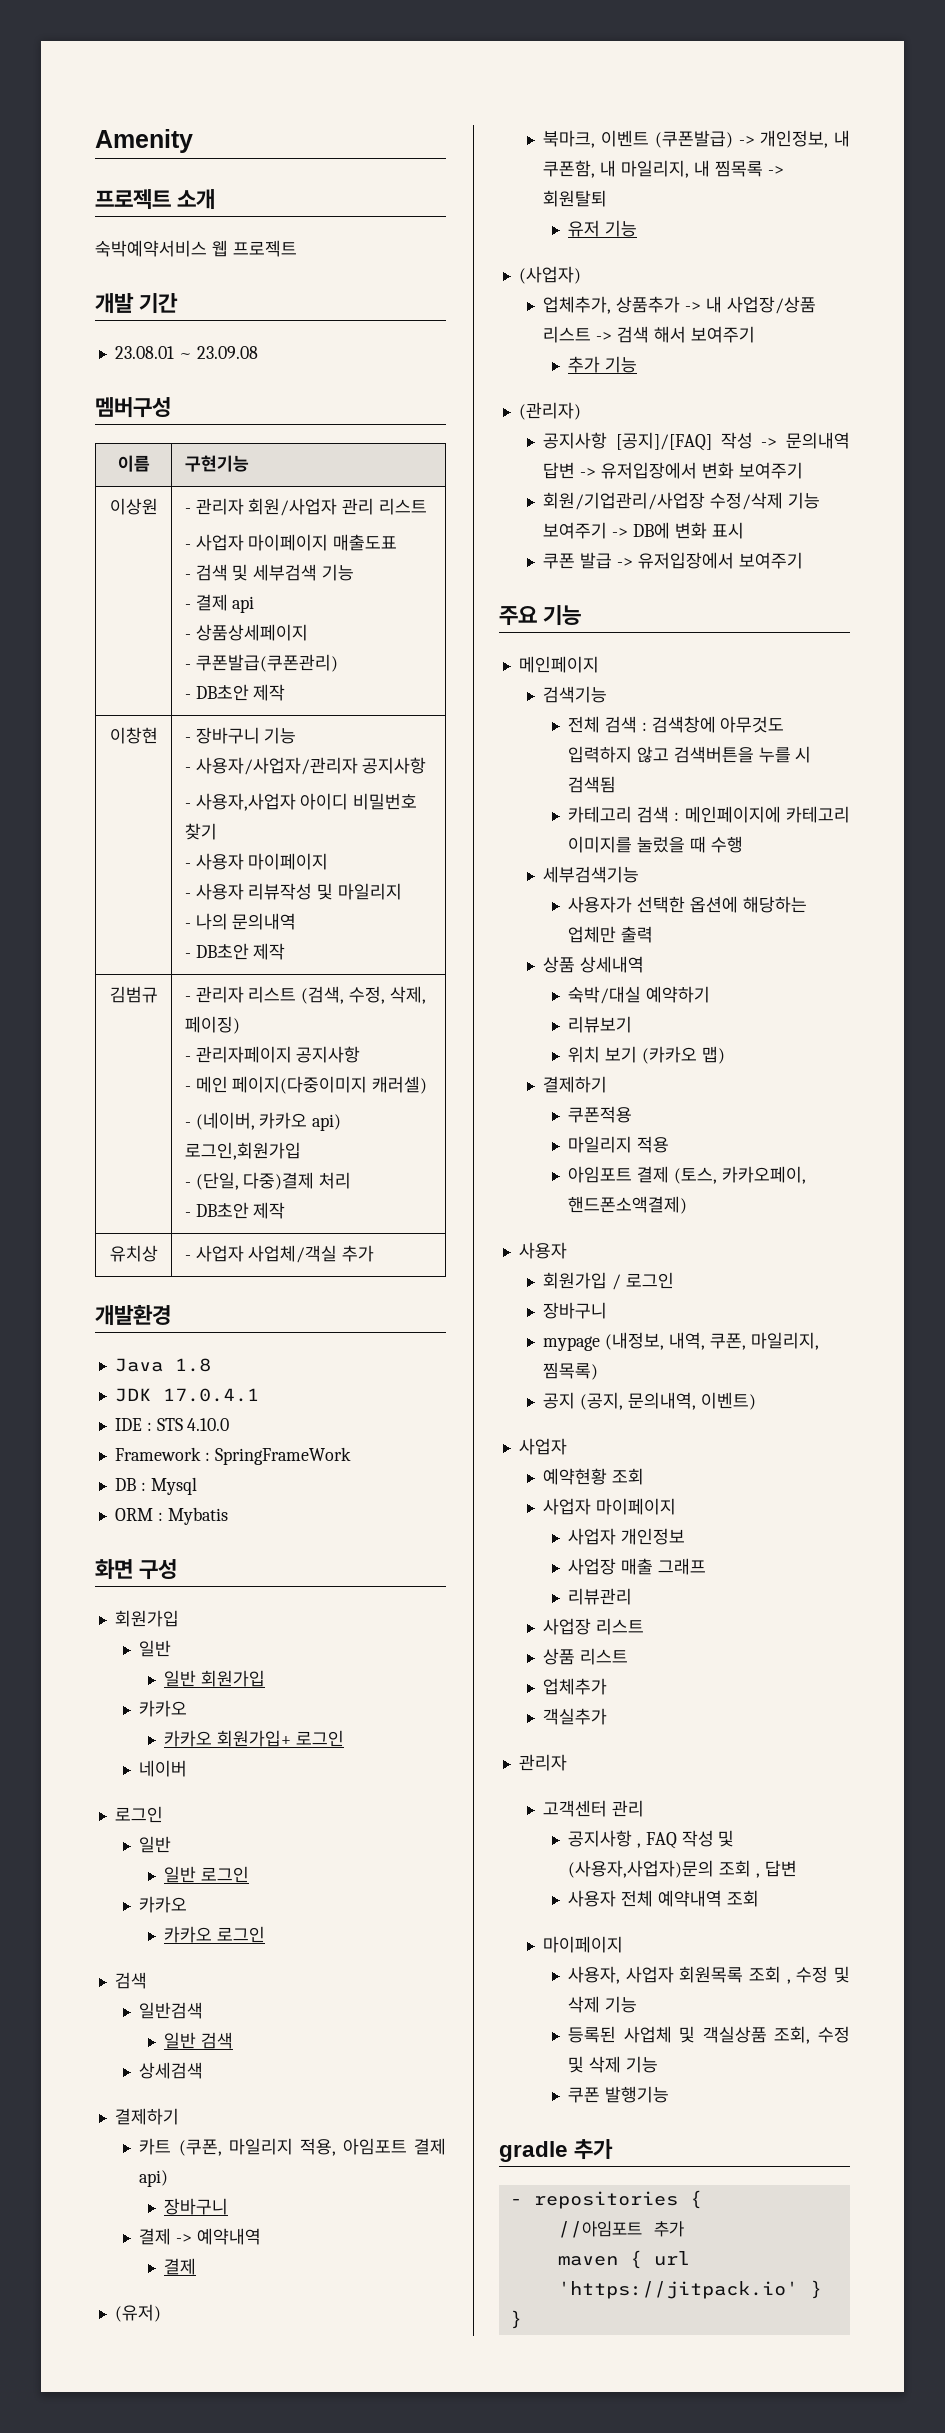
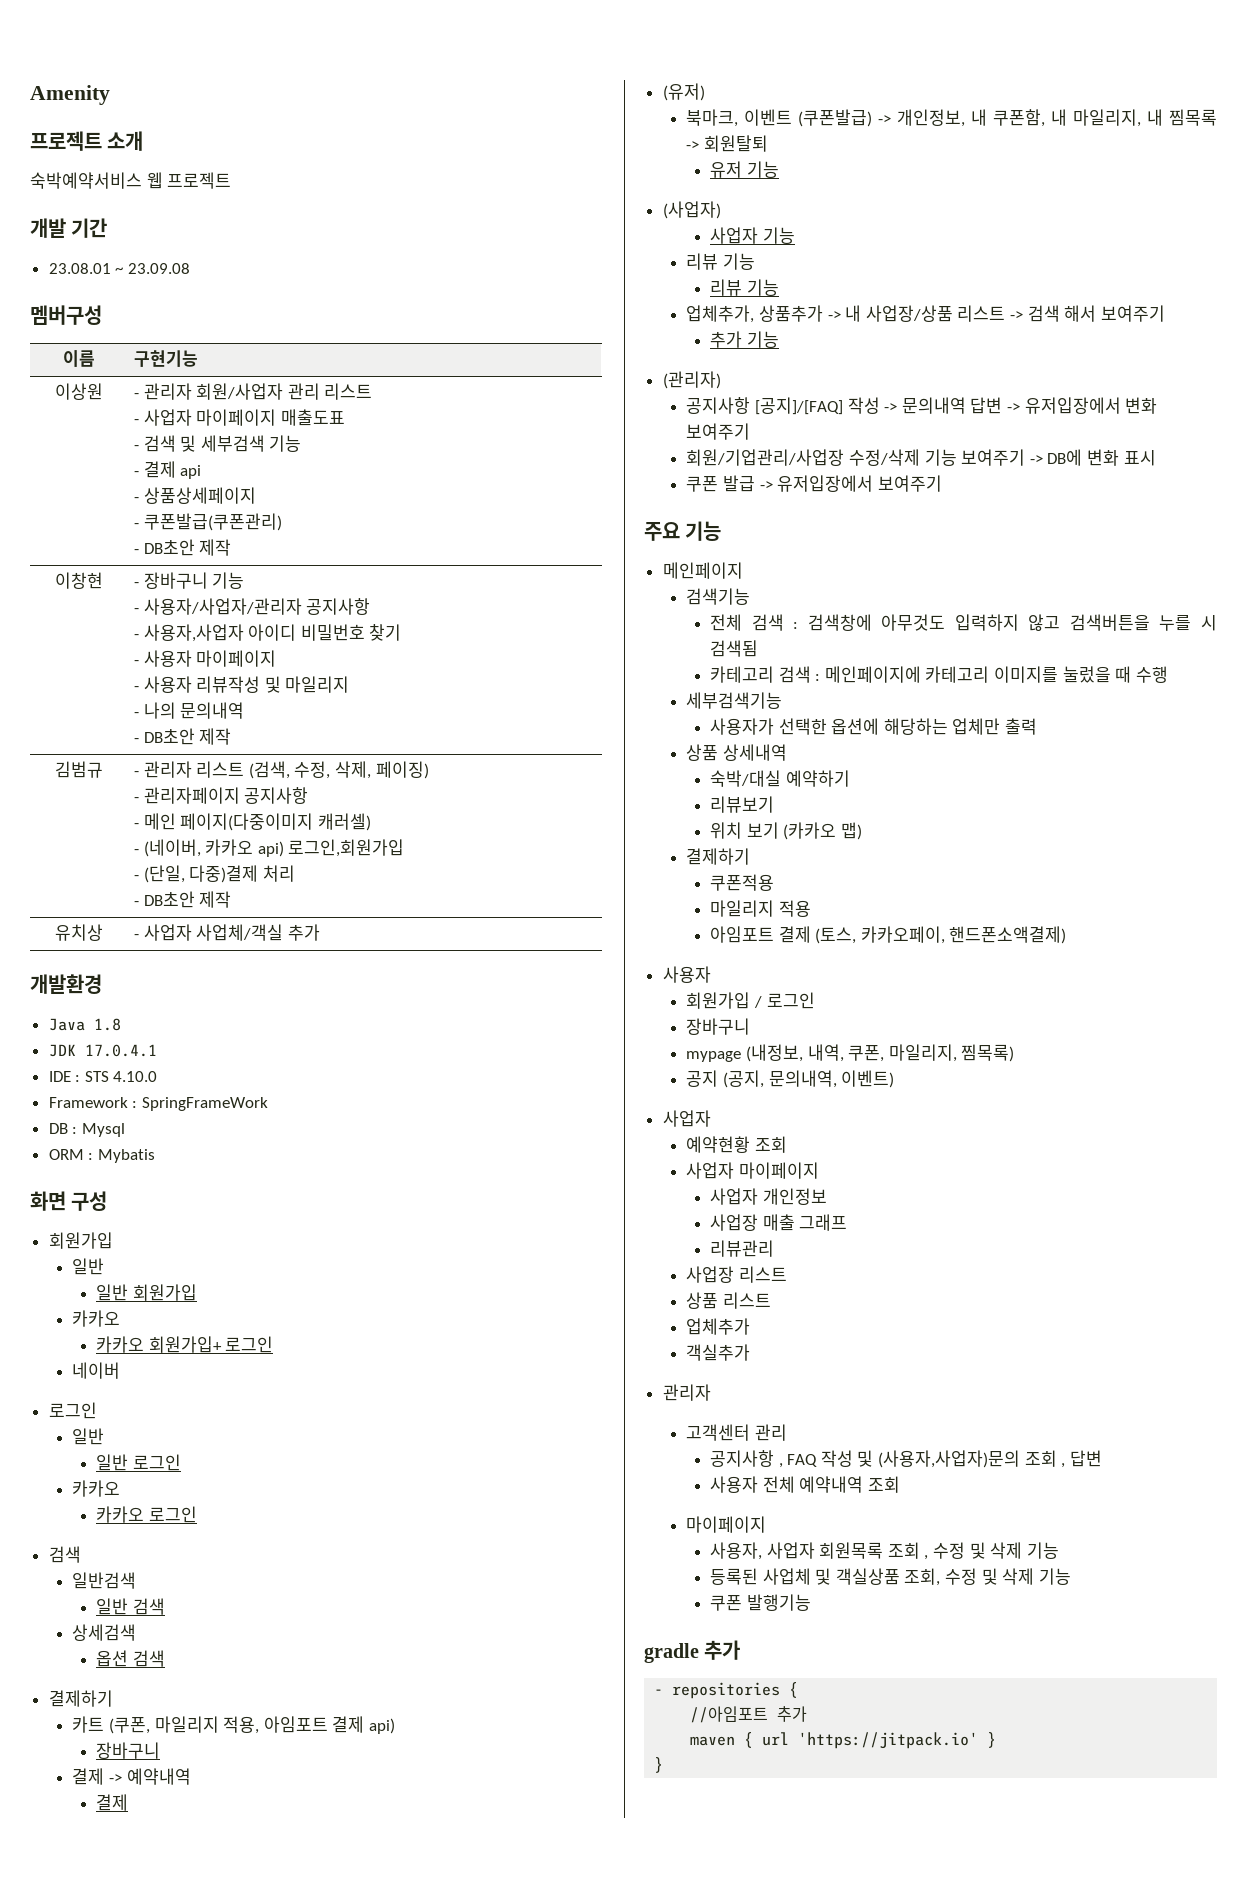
(204, 2070) none -> [96,1650,165,1667] // 옵션 검색
(581, 275) none -> [710,227,795,244] [686,253,755,270] [710,279,779,296] // 사업자 기능 // 리뷰 기능 // 리뷰 기능

